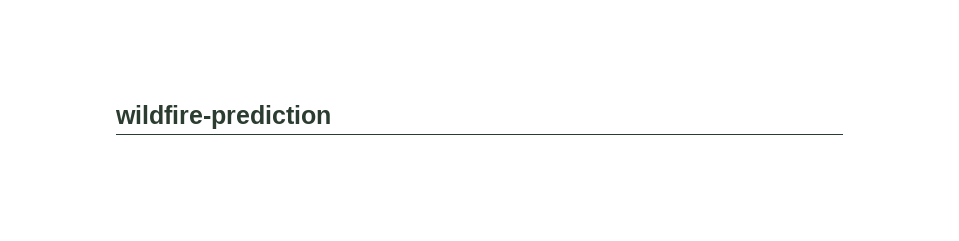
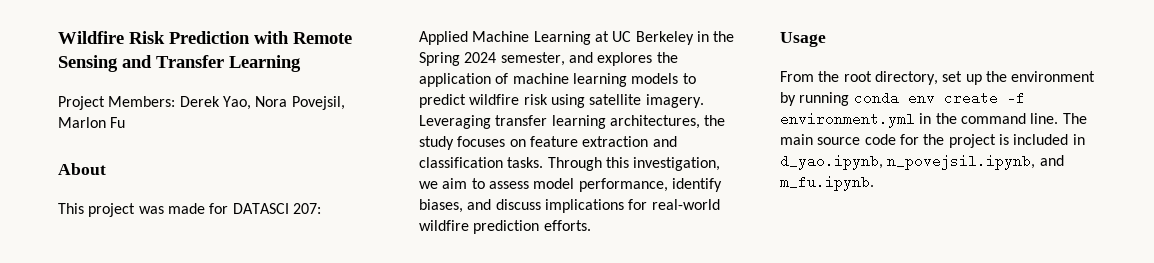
[115,105,331,129] wildfire-prediction -> [58,31,352,44] [58,55,301,72] [58,96,345,110] [58,117,126,128] [58,163,106,175] [58,203,321,217] [419,31,735,45] [419,52,678,66] [419,73,696,87] [419,94,704,108] [419,115,726,129] [419,136,677,150] [419,157,721,171] [419,178,722,192] [419,199,720,213] [419,220,591,234] [780,32,826,47] [780,71,1096,85] [780,91,1025,106] [780,112,1087,128] [780,134,1085,148] [780,154,1064,170] [780,175,874,191] Wildfire Risk Prediction with Remote Sensing and Transfer Learning // Project Members: Derek Yao, Nora Povejsil, Marlon Fu // About // This project was made for DATASCI 207: Applied Machine Learning at UC Berkeley in the Spring 2024 semester, and explores the application of machine learning models to predict wildfire risk using satellite imagery. Leveraging transfer learning architectures, the study focuses on feature extraction and classification tasks. Through this investigation, we aim to assess model performance, identify biases, and discuss implications for real-world wildfire prediction efforts. // Usage // From the root directory, set up the environment by running conda env create -f environment.yml in the command line. The main source code for the project is included in d_yao.ipynb, n_povejsil.ipynb, and m_fu.ipynb.

